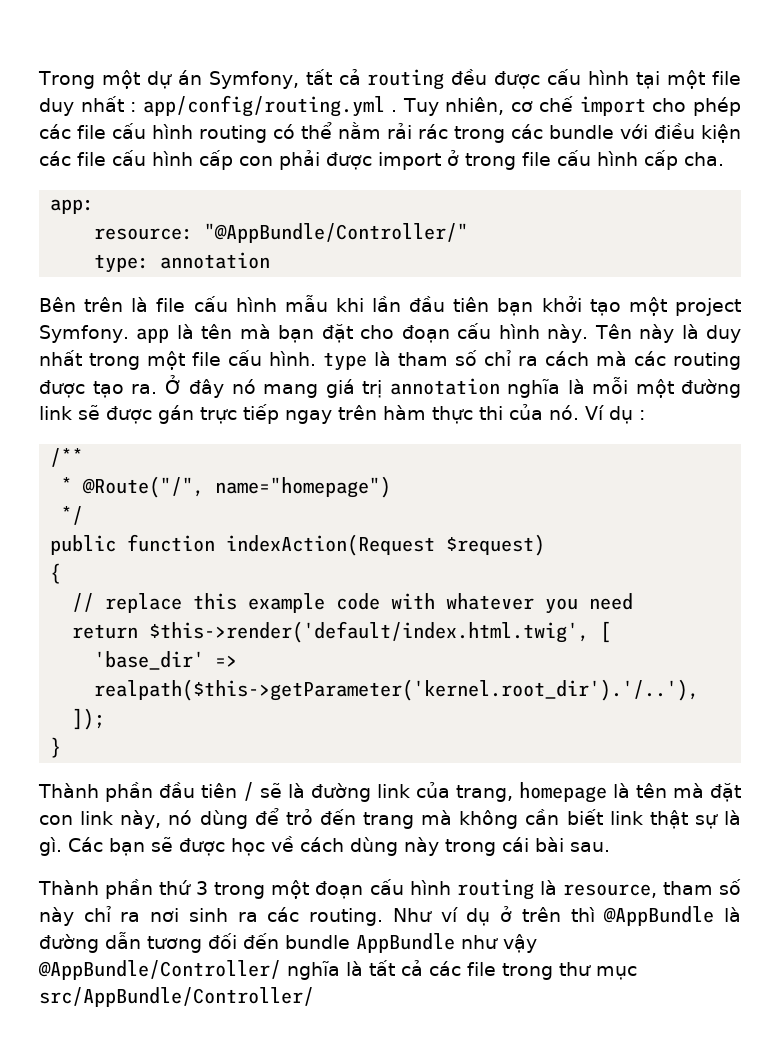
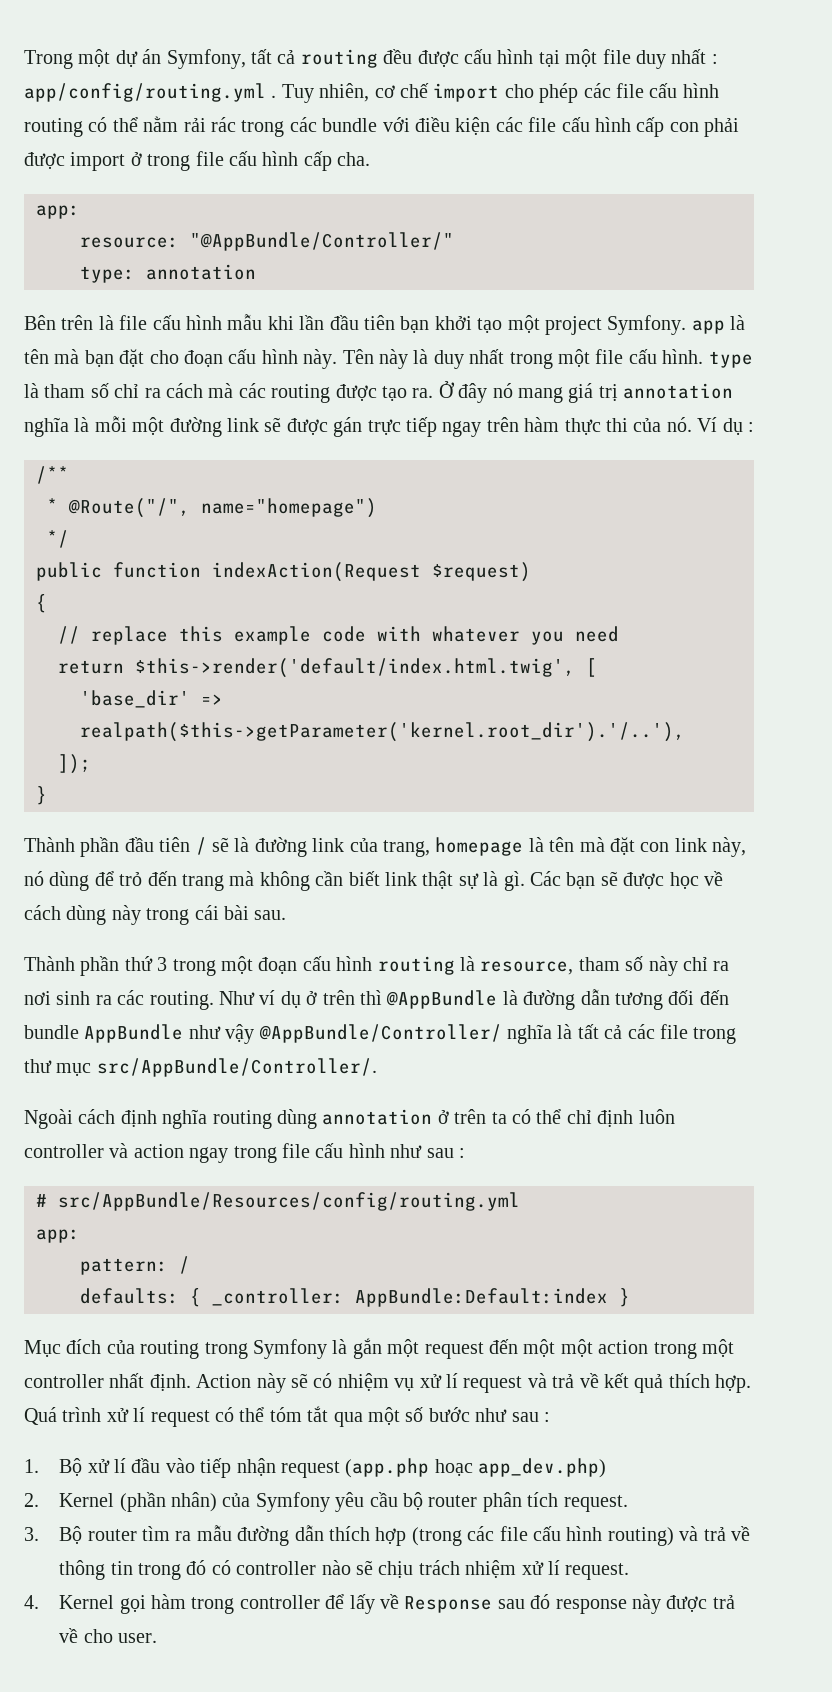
[39,987,314,1007] src/AppBundle/Controller/ -> [96,1058,377,1077] [24,1109,675,1129] [24,1143,465,1163] [36,1192,520,1211] [36,1229,80,1243] [80,1256,190,1275] [80,1288,630,1307] [24,1338,734,1359] [24,1373,752,1393] [24,1406,550,1427] [24,1458,607,1478] [24,1492,628,1512] [24,1525,750,1546] [59,1560,630,1580] [24,1594,735,1614] [59,1628,157,1643] src/AppBundle/Controller/. // Ngoài cách định nghĩa routing dùng annotation ở trên ta có thể chỉ định luôn controller và action ngay trong file cấu hình như sau : // # src/AppBundle/Resources/config/routing.yml // app: // pattern: / // defaults: { _controller: AppBundle:Default:index } // Mục đích của routing trong Symfony là gắn một request đến một một action trong một controller nhất định. Action này sẽ có nhiệm vụ xử lí request và trả về kết quả thích hợp. Quá trình xử lí request có thể tóm tắt qua một số bước như sau : // 1. Bộ xử lí đầu vào tiếp nhận request (app.php hoạc app_dev.php) // 2. Kernel (phần nhân) của Symfony yêu cầu bộ router phân tích request. // 3. Bộ router tìm ra mẫu đường dẫn thích hợp (trong các file cấu hình routing) và trả về thông tin trong đó có controller nào sẽ chịu trách nhiệm xử lí request. // 4. Kernel gọi hàm trong controller để lấy về Response sau đó response này được trả về cho user.

